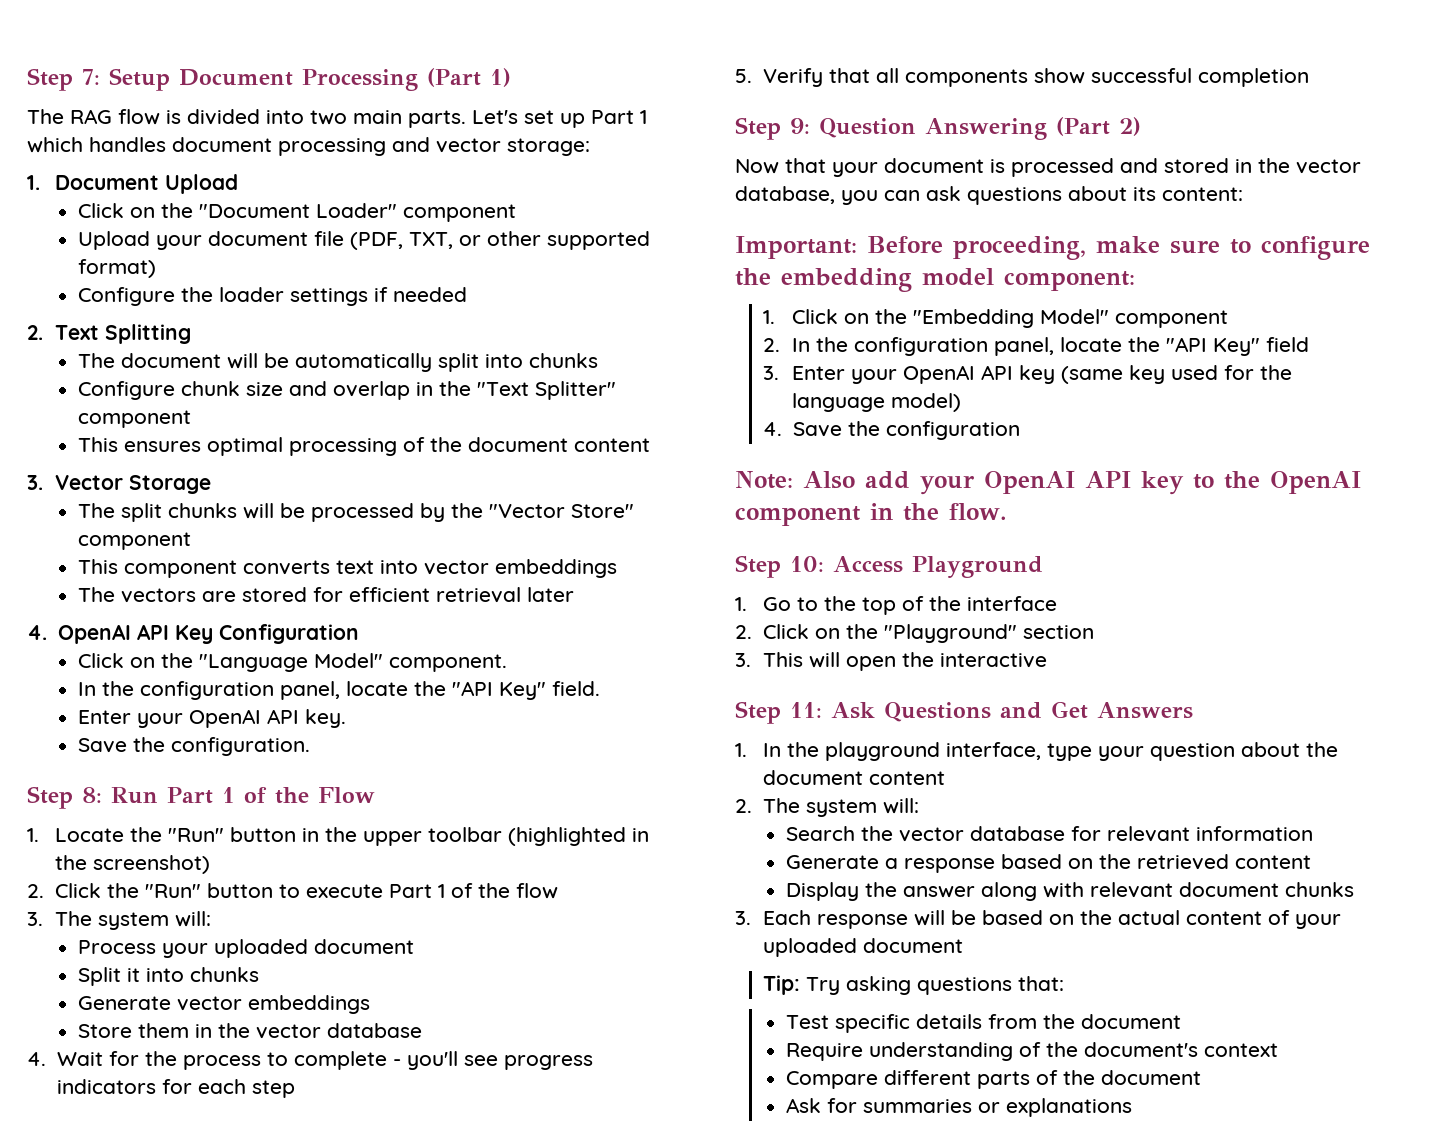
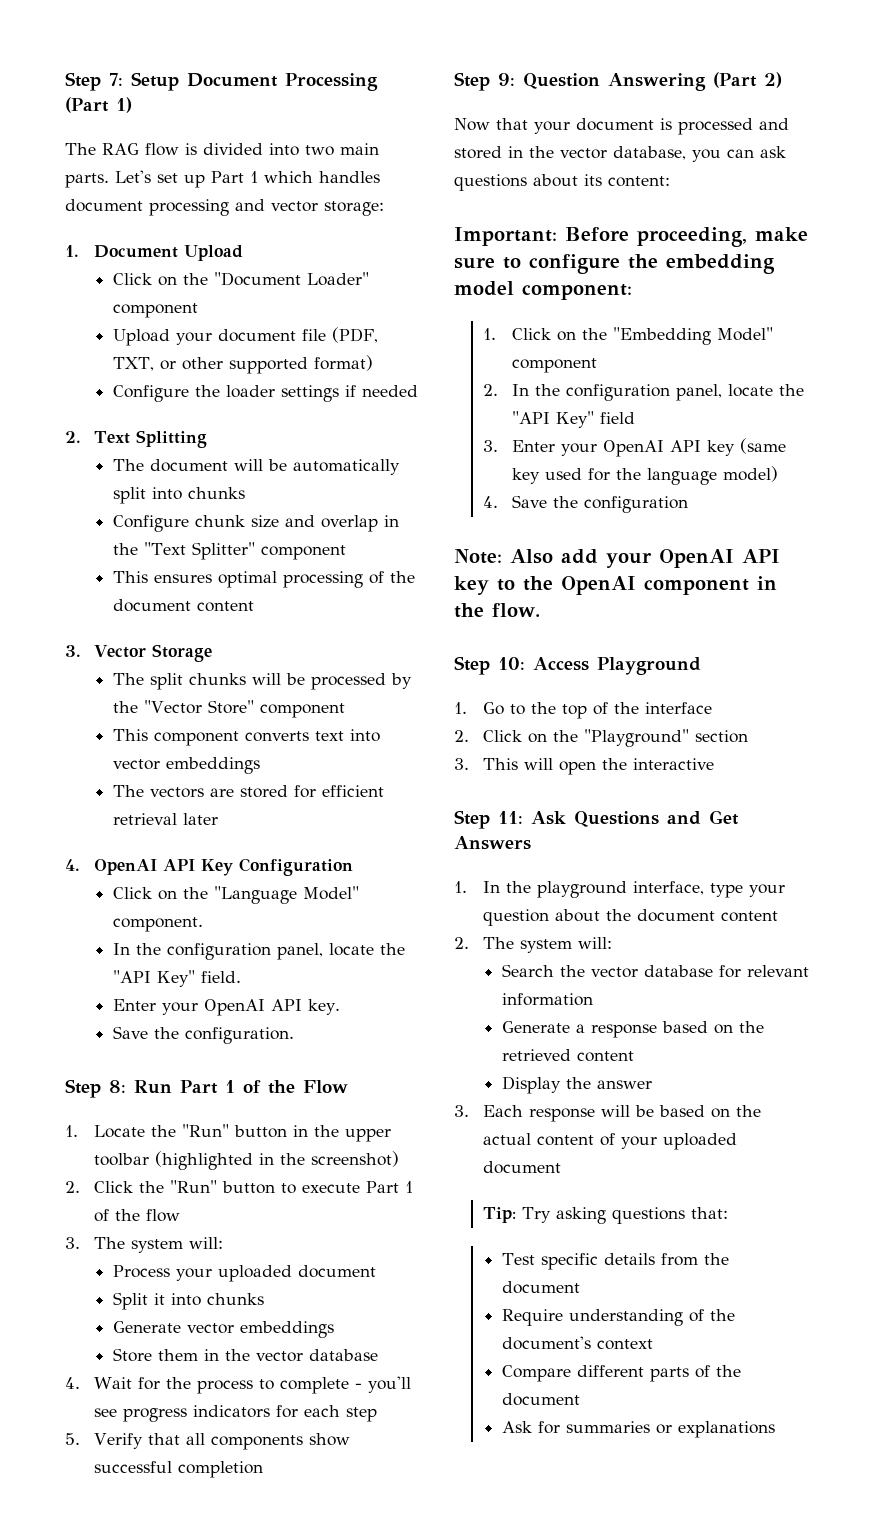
[981,882,1355,901] along with relevant document chunks -> (653, 1084) none

